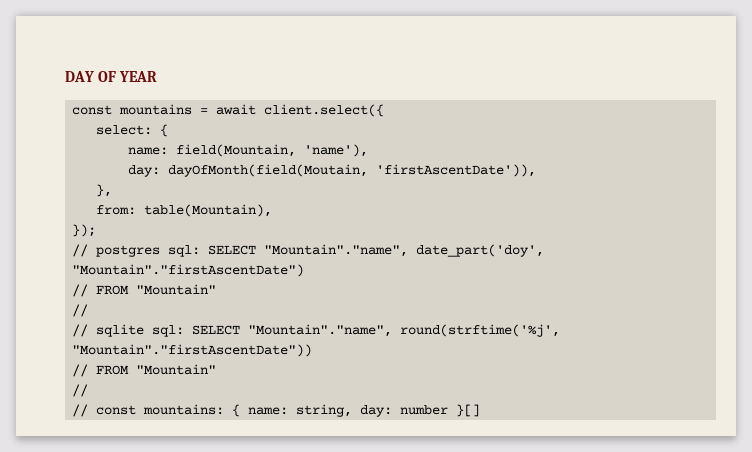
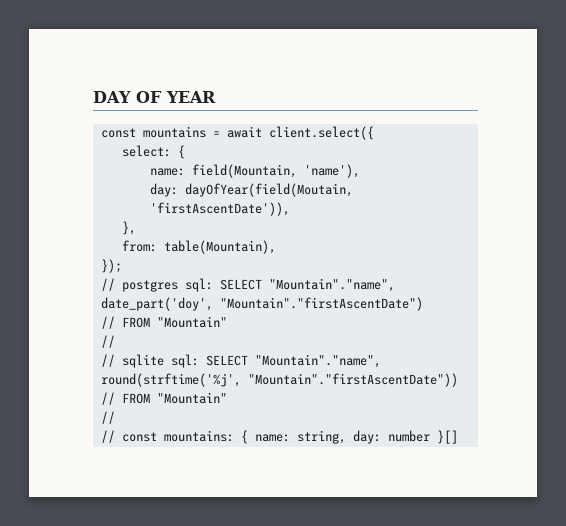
[168,164,369,177] dayOfMonth(field(Moutain, -> [184,183,353,197] dayOfYear(field(Moutain,

